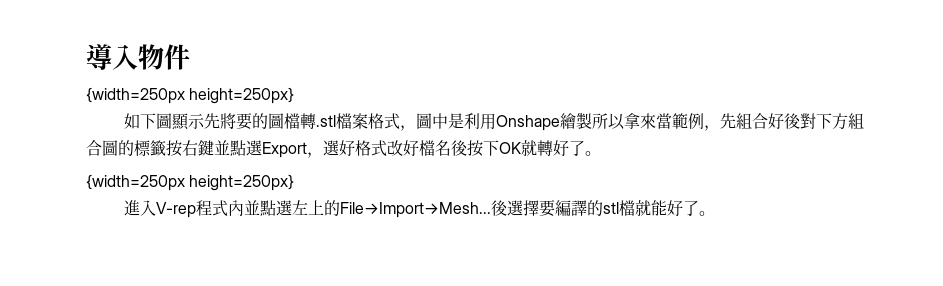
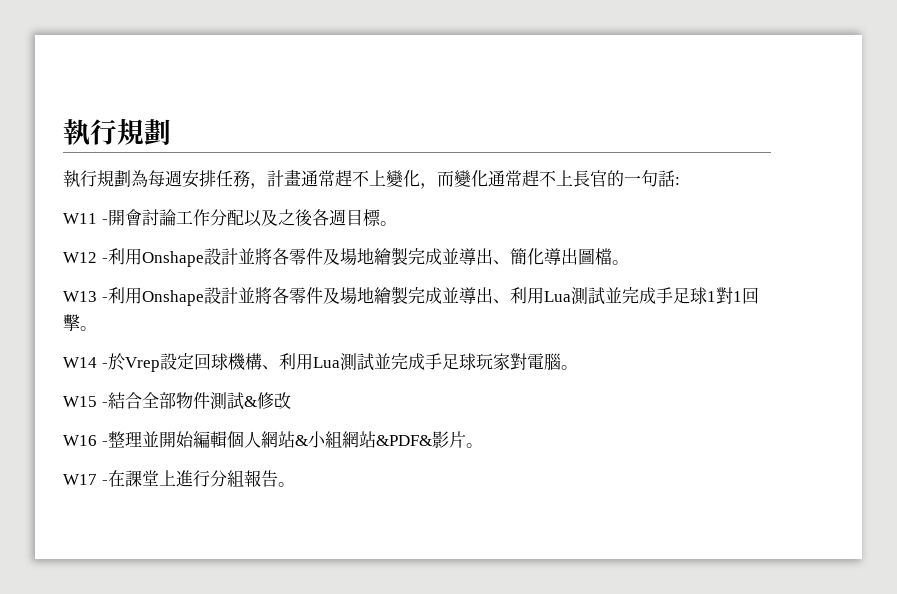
[86,44,190,70] [86,87,295,104] [123,112,864,131] [86,140,601,158] [86,174,295,191] [123,200,699,218] 導入物件 // {width=250px height=250px} // 如下圖顯示先將要的圖檔轉.stl檔案格式，圖中是利用Onshape繪製所以拿來當範例，先組合好後對下方組合圖的標籤按右鍵並點選Export，選好格式改好檔名後按下OK就轉好了。 // {width=250px height=250px} // 進入V-rep程式內並點選左上的File→Import→Mesh...後選擇要編譯的stl檔就能好了 -> [63,118,171,145] [63,169,680,189] [63,209,397,227] [63,247,629,267] [63,286,759,306] [63,314,97,331] [63,353,578,372] [63,392,291,410] [63,431,483,448] [63,470,278,487] 執行規劃 // 執行規劃為每週安排任務，計畫通常趕不上變化，而變化通常趕不上長官的一句話: // W11 -開會討論工作分配以及之後各週目標。 // W12 -利用Onshape設計並將各零件及場地繪製完成並導出、簡化導出圖檔。 // W13 -利用Onshape設計並將各零件及場地繪製完成並導出、利用Lua測試並完成手足球1對1回擊。 // W14 -於Vrep設定回球機構、利用Lua測試並完成手足球玩家對電腦。 // W15 -結合全部物件測試&修改 // W16 -整理並開始編輯個人網站&小組網站&PDF&影片。 // W17 -在課堂上進行分組報告

